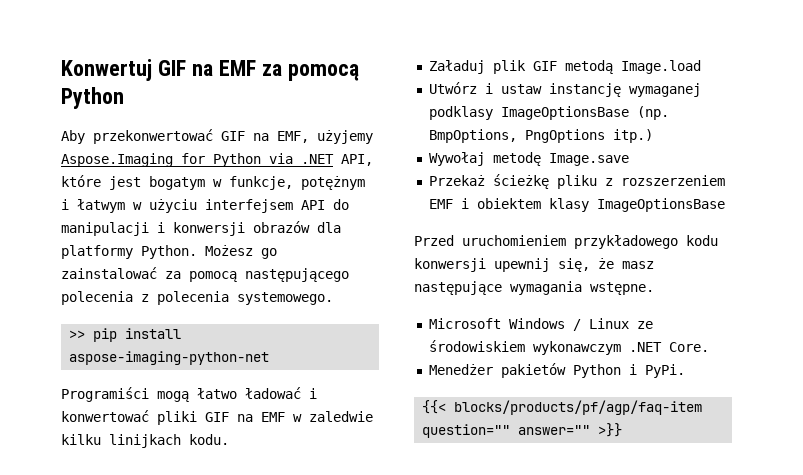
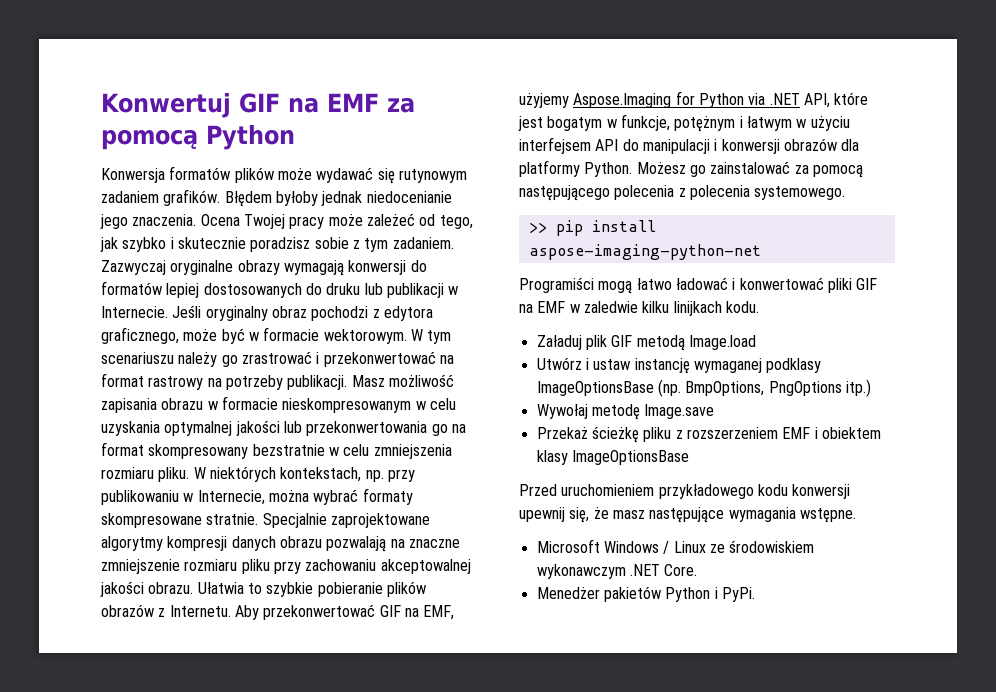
(124, 98) none -> [101,166,467,184] [101,189,452,207] [100,213,473,229] [100,237,454,252] [101,260,427,276] [101,281,459,298] [101,305,433,321] [101,327,452,344] [101,351,454,367] [101,373,454,390] [101,396,456,413] [101,420,466,436] [101,442,452,459] [101,466,415,482] [101,488,413,505] [101,513,430,528] [101,536,460,552] [101,559,471,574] [100,581,426,597] [101,604,231,617] Konwersja formatów plików może wydawać się rutynowym zadaniem grafików. Błędem byłoby jednak niedocenianie jego znaczenia. Ocena Twojej pracy może zależeć od tego, jak szybko i skutecznie poradzisz sobie z tym zadaniem. Zazwyczaj oryginalne obrazy wymagają konwersji do formatów lepiej dostosowanych do druku lub publikacji w Internecie. Jeśli oryginalny obraz pochodzi z edytora graficznego, może być w formacie wektorowym. W tym scenariuszu należy go zrastrować i przekonwertować na format rastrowy na potrzeby publikacji. Masz możliwość zapisania obrazu w formacie nieskompresowanym w celu uzyskania optymalnej jakości lub przekonwertowania go na format skompresowany bezstratnie w celu zmniejszenia rozmiaru pliku. W niektórych kontekstach, np. przy publikowaniu w Internecie, można wybrać formaty skompresowane stratnie. Specjalnie zaprojektowane algorytmy kompresji danych obrazu pozwalają na znaczne zmniejszenie rozmiaru pliku przy zachowaniu akceptowalnej jakości obrazu. Ułatwia to szybkie pobieranie plików obrazów z Internetu.
[422,400,703,415] [422,423,623,438] // {{< blocks/products/pf/agp/faq-item question="" answer="" >}} -> (755, 594) none

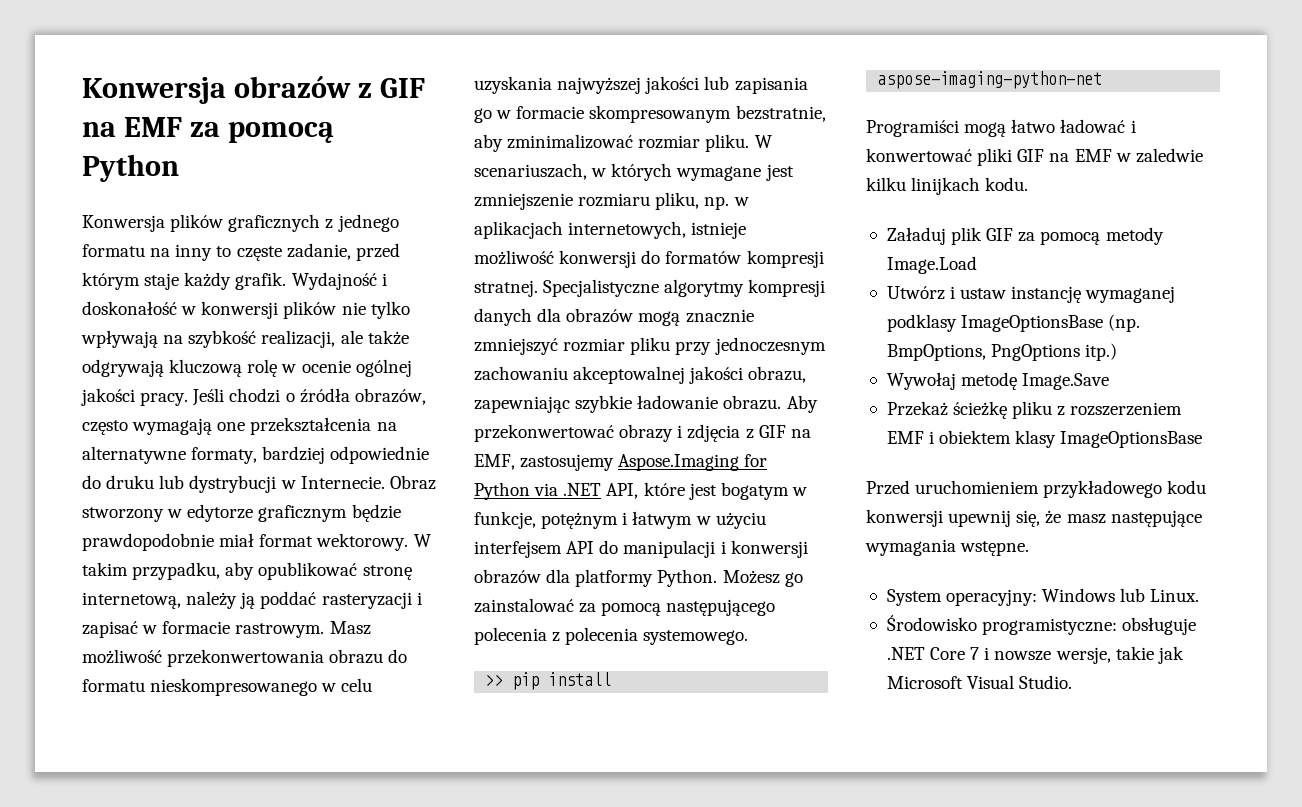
[101,93,231,118] Konwertuj -> [82,76,373,104] Konwersja obrazów z
[169,166,467,184] [101,189,452,207] [100,213,473,229] [100,237,454,252] [101,260,427,276] [101,281,459,298] [101,305,433,321] [101,327,452,344] [101,351,454,367] [101,373,454,390] [101,396,456,413] [101,420,466,436] [101,442,452,459] [101,466,415,482] [101,488,413,505] [101,513,430,528] [101,536,460,552] [101,559,238,574] formatów plików może wydawać się rutynowym zadaniem grafików. Błędem byłoby jednak niedocenianie jego znaczenia. Ocena Twojej pracy może zależeć od tego, jak szybko i skutecznie poradzisz sobie z tym zadaniem. Zazwyczaj oryginalne obrazy wymagają konwersji do formatów lepiej dostosowanych do druku lub publikacji w Internecie. Jeśli oryginalny obraz pochodzi z edytora graficznego, może być w formacie wektorowym. W tym scenariuszu należy go zrastrować i przekonwertować na format rastrowy na potrzeby publikacji. Masz możliwość zapisania obrazu w formacie nieskompresowanym w celu uzyskania optymalnej jakości lub przekonwertowania go na format skompresowany bezstratnie w celu zmniejszenia rozmiaru pliku. W niektórych kontekstach, np. przy publikowaniu w Internecie, można wybrać formaty skompresowane stratnie. Specjalnie zaprojektowane algorytmy kompresji danych obrazu pozwalają na znaczne zmniejszenie rozmiaru -> [170,214,399,232] [82,243,400,261] [82,272,387,290] [82,301,410,319] [81,330,409,348] [82,359,412,377] [81,388,426,406] [82,417,397,435] [82,446,430,464] [82,475,436,493] [82,504,401,522] [82,533,431,551] [82,562,412,580] [82,591,422,609] [82,621,371,638] [82,649,408,667] [82,678,373,696] [474,76,808,94] [474,105,826,123] [474,134,772,152] [474,163,794,181] [474,192,749,210] [474,221,747,239] [474,250,824,268] [474,279,826,297] [474,308,754,326] [474,338,626,355] plików graficznych z jednego formatu na inny to częste zadanie, przed którym staje każdy grafik. Wydajność i doskonałość w konwersji plików nie tylko wpływają na szybkość realizacji, ale także odgrywają kluczową rolę w ocenie ogólnej jakości pracy. Jeśli chodzi o źródła obrazów, często wymagają one przekształcenia na alternatywne formaty, bardziej odpowiednie do druku lub dystrybucji w Internecie. Obraz stworzony w edytorze graficznym będzie prawdopodobnie miał format wektorowy. W takim przypadku, aby opublikować stronę internetową, należy ją poddać rasteryzacji i zapisać w formacie rastrowym. Masz możliwość przekonwertowania obrazu do formatu nieskompresowanego w celu uzyskania najwyższej jakości lub zapisania go w formacie skompresowanym bezstratnie, aby zminimalizować rozmiar pliku. W scenariuszach, w których wymagane jest zmniejszenie rozmiaru pliku, np. w aplikacjach internetowych, istnieje możliwość konwersji do formatów kompresji stratnej. Specjalistyczne algorytmy kompresji danych dla obrazów mogą znacznie zmniejszyć rozmiar
(301, 567) none -> [714,337,826,355] jednoczesnym
[148,581,426,597] [101,604,376,620] obrazu. Ułatwia to szybkie pobieranie plików obrazów z Internetu. Aby przekonwertować -> [748,366,807,383] [474,395,818,413] [474,424,754,442] obrazu, zapewniając szybkie ładowanie obrazu. Aby przekonwertować obrazy i zdjęcia z
[519,93,569,108] użyjemy -> [520,454,615,471] zastosujemy
[636,335,756,351] metodą Image.load -> [1018,227,1164,245] [886,256,977,274] za pomocą metody Image.Load
[644,404,715,419] Image.save -> [1022,373,1110,390] Image.Save
[536,539,815,554] [536,564,698,579] [536,586,755,602] Microsoft Windows / Linux ze środowiskiem wykonawczym .NET Core. // Menedżer pakietów Python i PyPi. -> [886,588,1200,606] [886,615,1197,635] [886,646,1184,664] [886,675,1073,689] System operacyjny: Windows lub Linux. // Środowisko programistyczne: obsługuje .NET Core 7 i nowsze wersje, takie jak Microsoft Visual Studio.

